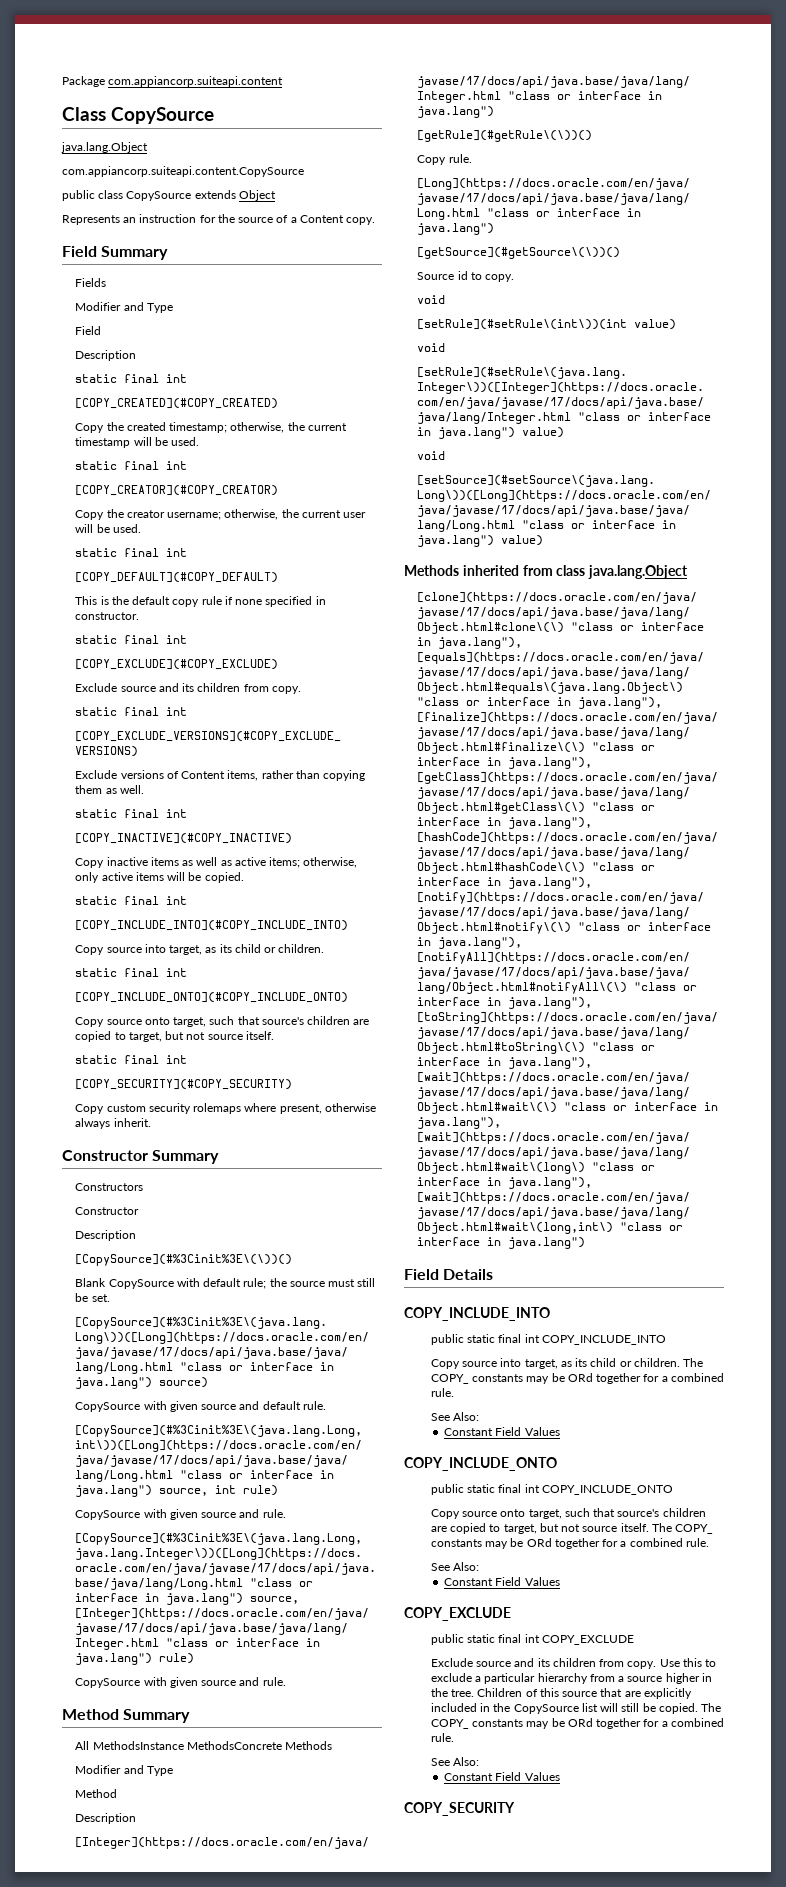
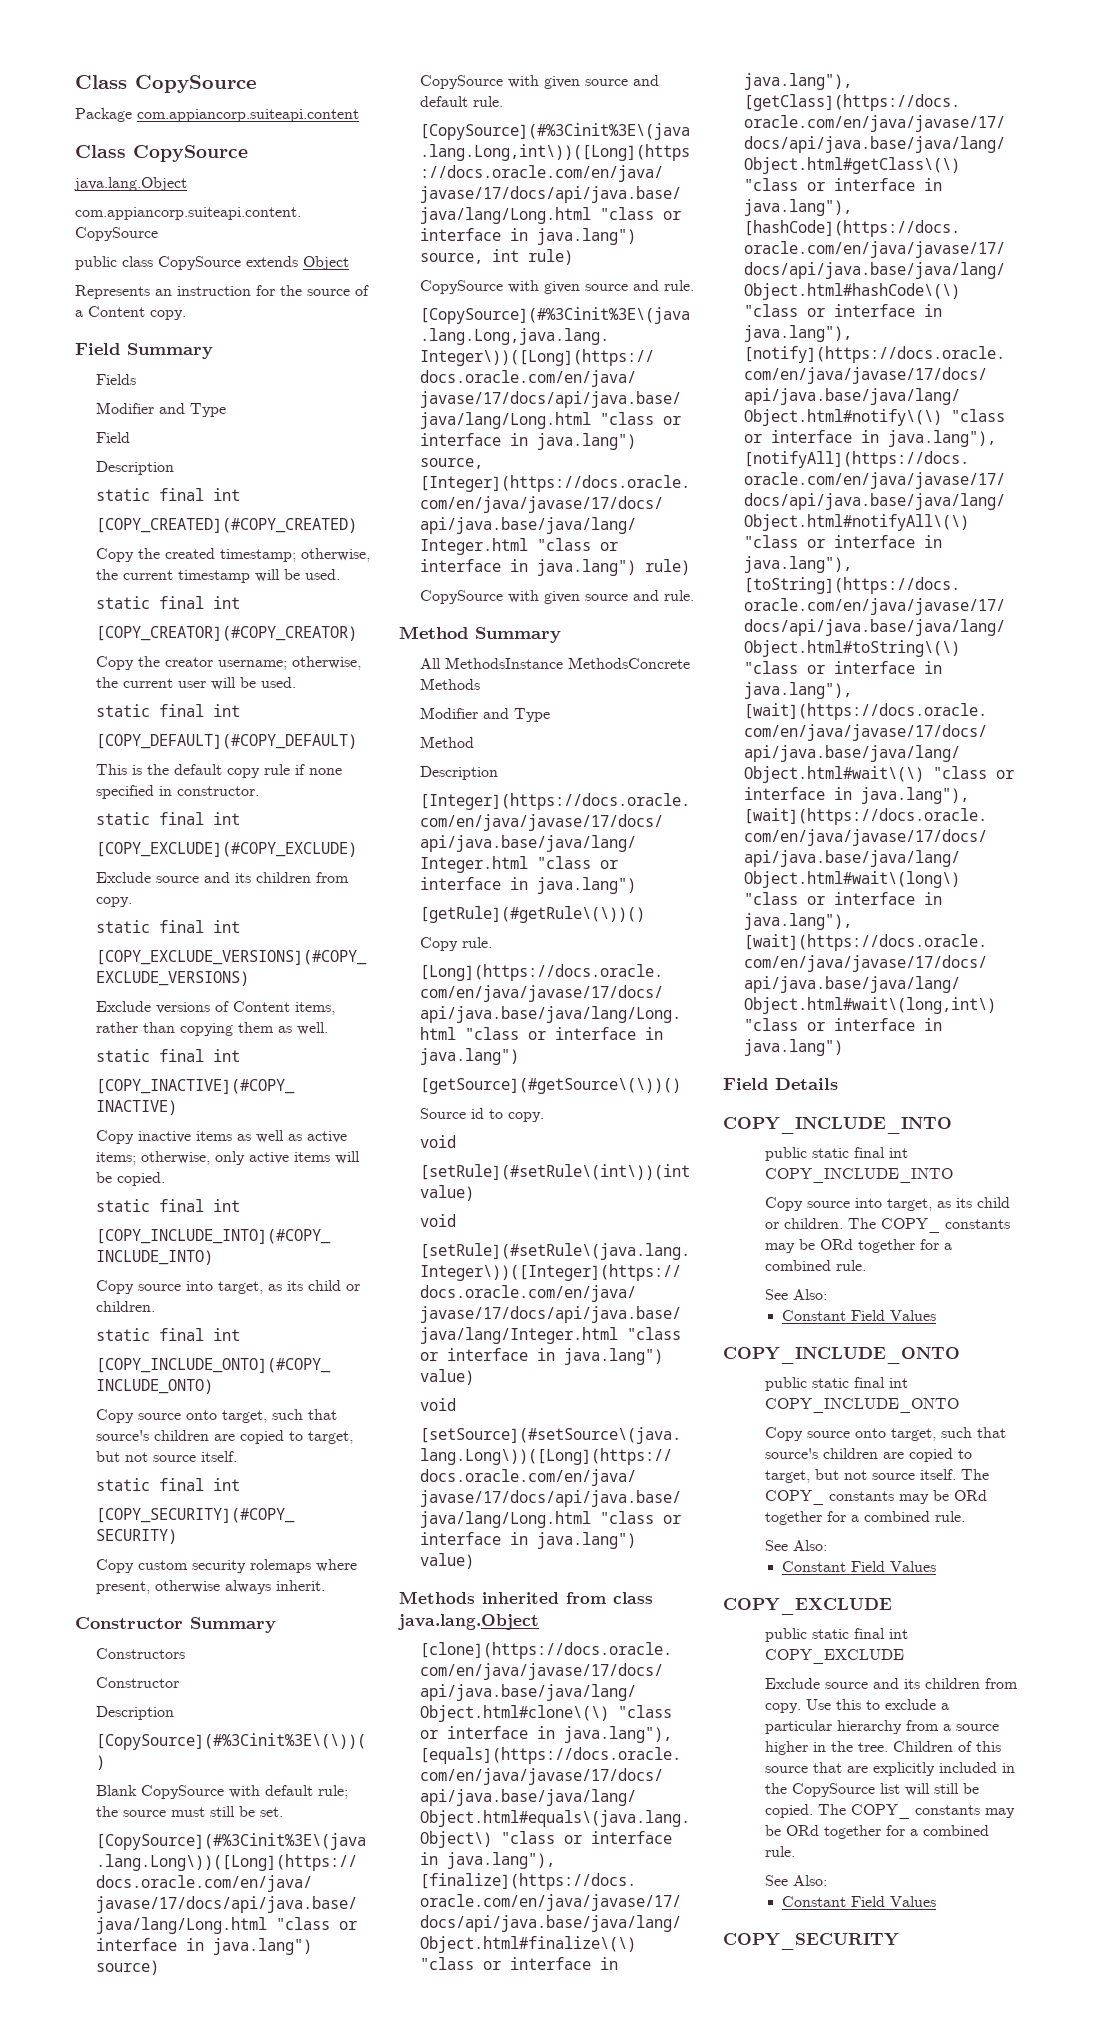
(62, 81) none -> [75,75,257,93] Class CopySource //

